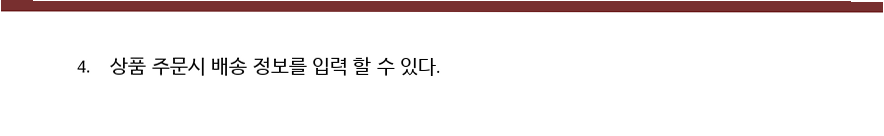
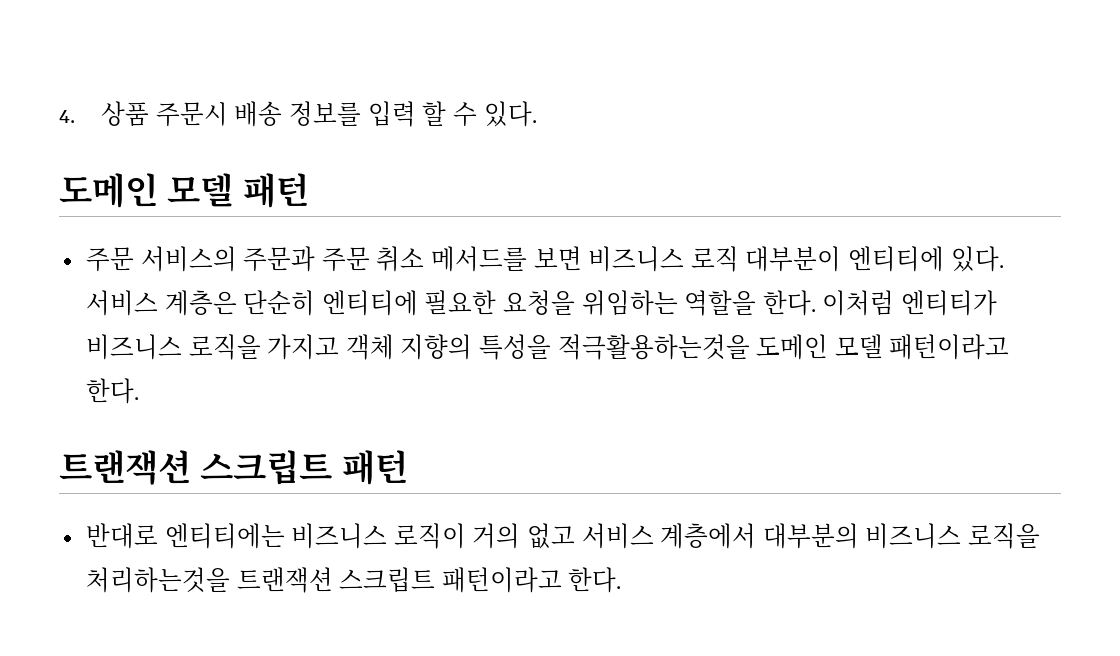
(442, 66) none -> [59,173,309,208] [85,246,1004,272] [85,290,998,316] [85,334,1010,360] [85,378,139,404] [59,450,408,485] [85,523,1041,549] [85,567,622,593] // 도메인 모델 패턴 // 주문 서비스의 주문과 주문 취소 메서드를 보면 비즈니스 로직 대부분이 엔티티에 있다. 서비스 계층은 단순히 엔티티에 필요한 요청을 위임하는 역할을 한다. 이처럼 엔티티가 비즈니스 로직을 가지고 객체 지향의 특성을 적극활용하는것을 도메인 모델 패턴이라고 한다. // 트랜잭션 스크립트 패턴 // 반대로 엔티티에는 비즈니스 로직이 거의 없고 서비스 계층에서 대부분의 비즈니스 로직을 처리하는것을 트랜잭션 스크립트 패턴이라고 한다.

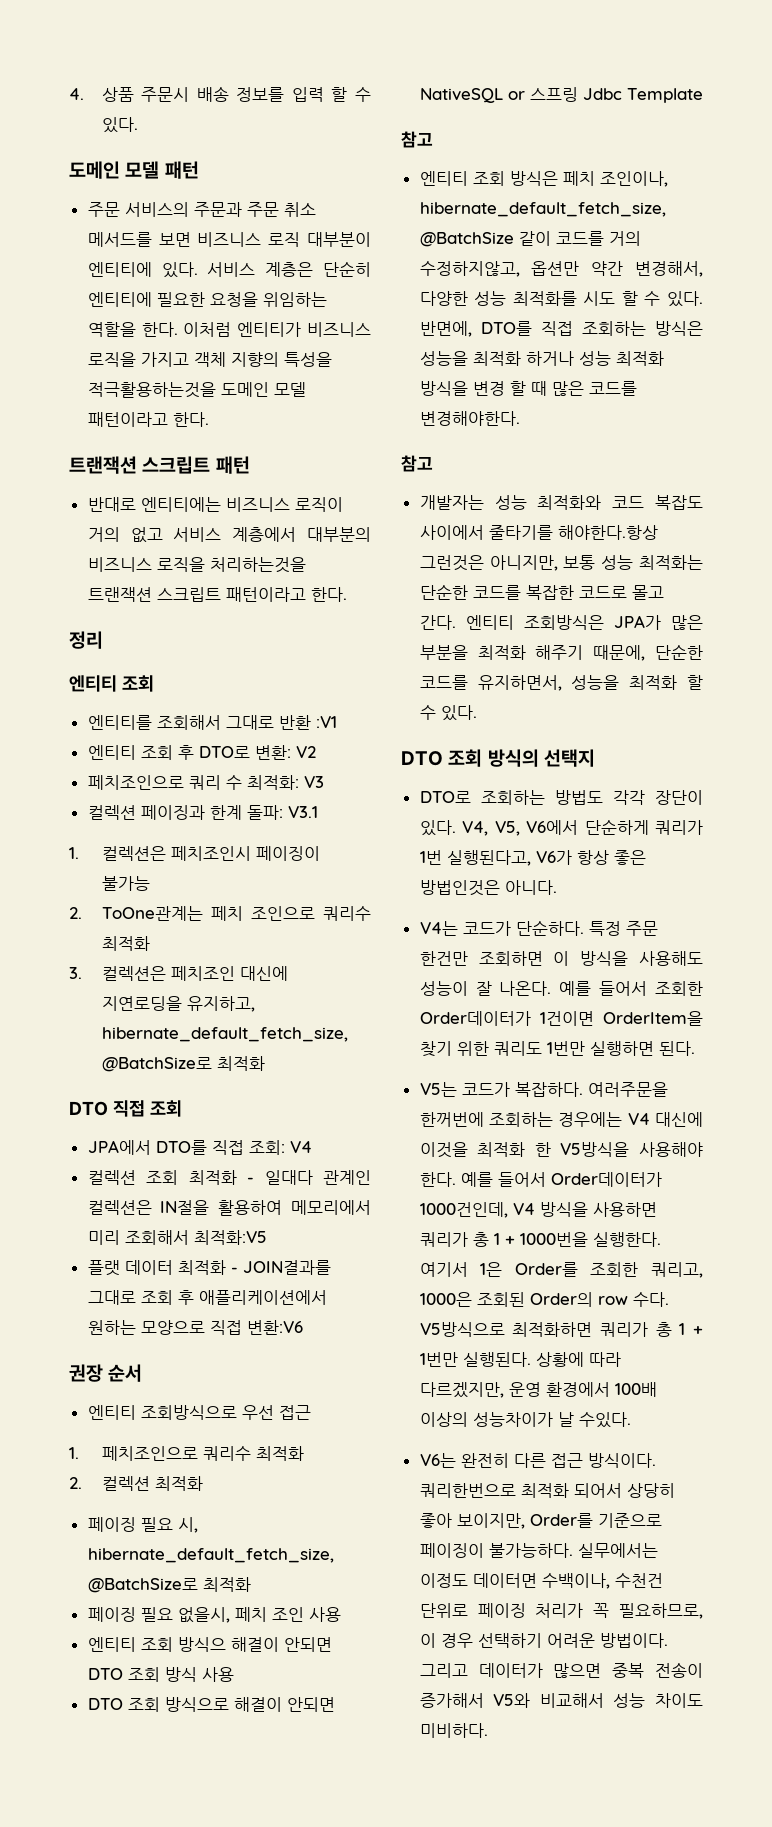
(622, 580) none -> [69,631,103,649] [69,675,154,692] [87,715,337,730] [87,745,316,760] [87,775,324,790] [87,805,318,820] [69,846,320,861] [101,876,150,891] [69,906,371,921] [101,936,150,951] [69,966,288,981] [101,996,255,1012] [101,1027,348,1042] [101,1056,265,1072] [69,1100,182,1117] [87,1140,312,1155] [87,1170,371,1185] [87,1200,371,1216] [87,1230,267,1245] [87,1260,331,1276] [87,1290,327,1305] [87,1320,303,1335] [69,1364,143,1382] [87,1405,311,1420] [69,1446,304,1461] [69,1476,203,1491] [87,1517,198,1533] [87,1548,334,1563] [87,1577,251,1593] [87,1607,341,1623] [87,1637,332,1652] [87,1667,234,1682] [87,1697,335,1712] [419,87,703,103] [401,131,433,148] [419,171,668,187] [419,202,666,217] [419,231,641,247] [419,261,703,277] [419,291,703,307] [419,321,703,337] [419,351,664,366] [419,381,637,396] [419,411,520,426] [401,455,433,472] [419,495,703,510] [419,525,658,540] [419,555,703,571] [419,584,664,600] [419,615,703,630] [419,644,703,661] [419,675,703,691] [419,705,477,721] [401,749,595,767] [419,790,703,805] [419,819,703,836] [419,850,646,866] [419,880,557,896] [419,920,658,936] [419,951,703,966] [419,981,703,996] [419,1011,703,1026] [419,1041,695,1057] [419,1082,668,1097] [419,1112,703,1127] [419,1142,703,1158] [419,1172,662,1187] [419,1202,657,1218] [419,1232,661,1247] [419,1262,703,1278] [419,1292,669,1307] [419,1322,703,1337] [419,1352,621,1367] [419,1382,657,1398] [419,1412,631,1428] [419,1453,656,1468] [419,1483,675,1498] [419,1513,662,1529] [419,1543,658,1558] [419,1573,663,1589] [419,1603,703,1619] [419,1633,668,1648] [419,1662,703,1678] [419,1693,703,1708] [419,1723,488,1738] // 정리 // 엔티티 조회 // 엔티티를 조회해서 그대로 반환 :V1 // 엔티티 조회 후 DTO로 변환: V2 // 페치조인으로 쿼리 수 최적화: V3 // 컬렉션 페이징과 한계 돌파: V3.1 // 1. 컬렉션은 페치조인시 페이징이 불가능 // 2. ToOne관계는 페치 조인으로 쿼리수 최적화 // 3. 컬렉션은 페치조인 대신에 지연로딩을 유지하고, hibernate_default_fetch_size, @BatchSize로 최적화 // DTO 직접 조회 // JPA에서 DTO를 직접 조회: V4 // 컬렉션 조회 최적화 - 일대다 관계인 컬렉션은 IN절을 활용하여 메모리에서 미리 조회해서 최적화:V5 // 플랫 데이터 최적화 - JOIN결과를 그대로 조회 후 애플리케이션에서 원하는 모양으로 직접 변환:V6 // 권장 순서 // 엔티티 조회방식으로 우선 접근 // 1. 페치조인으로 쿼리수 최적화 // 2. 컬렉션 최적화 // 페이징 필요 시, hibernate_default_fetch_size, @BatchSize로 최적화 // 페이징 필요 없을시, 페치 조인 사용 // 엔티티 조회 방식으 해결이 안되면 DTO 조회 방식 사용 // DTO 조회 방식으로 해결이 안되면 NativeSQL or 스프링 Jdbc Template // 참고 // 엔티티 조회 방식은 페치 조인이나, hibernate_default_fetch_size, @BatchSize 같이 코드를 거의 수정하지않고, 옵션만 약간 변경해서, 다양한 성능 최적화를 시도 할 수 있다. 반면에, DTO를 직접 조회하는 방식은 성능을 최적화 하거나 성능 최적화 방식을 변경 할 때 많은 코드를 변경해야한다. // 참고 // 개발자는 성능 최적화와 코드 복잡도 사이에서 줄타기를 해야한다.항상 그런것은 아니지만, 보통 성능 최적화는 단순한 코드를 복잡한 코드로 몰고 간다. 엔티티 조회방식은 JPA가 많은 부분을 최적화 해주기 때문에, 단순한 코드를 유지하면서, 성능을 최적화 할 수 있다. // DTO 조회 방식의 선택지 // DTO로 조회하는 방법도 각각 장단이 있다. V4, V5, V6에서 단순하게 쿼리가 1번 실행된다고, V6가 항상 좋은 방법인것은 아니다. // V4는 코드가 단순하다. 특정 주문 한건만 조회하면 이 방식을 사용해도 성능이 잘 나온다. 예를 들어서 조회한 Order데이터가 1건이면 OrderItem을 찾기 위한 쿼리도 1번만 실행하면 된다. // V5는 코드가 복잡하다. 여러주문을 한꺼번에 조회하는 경우에는 V4 대신에 이것을 최적화 한 V5방식을 사용해야 한다. 예를 들어서 Order데이터가 1000건인데, V4 방식을 사용하면 쿼리가 총 1 + 1000번을 실행한다. 여기서 1은 Order를 조회한 쿼리고, 1000은 조회된 Order의 row 수다. V5방식으로 최적화하면 쿼리가 총 1 + 1번만 실행된다. 상황에 따라 다르겠지만, 운영 환경에서 100배 이상의 성능차이가 날 수있다. // V6는 완전히 다른 접근 방식이다. 쿼리한번으로 최적화 되어서 상당히 좋아 보이지만, Order를 기준으로 페이징이 불가능하다. 실무에서는 이정도 데이터면 수백이나, 수천건 단위로 페이징 처리가 꼭 필요하므로, 이 경우 선택하기 어려운 방법이다. 그리고 데이터가 많으면 중복 전송이 증가해서 V5와 비교해서 성능 차이도 미비하다.

